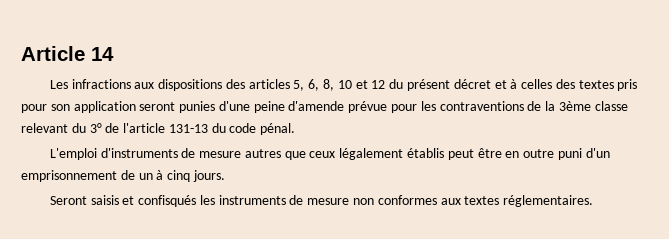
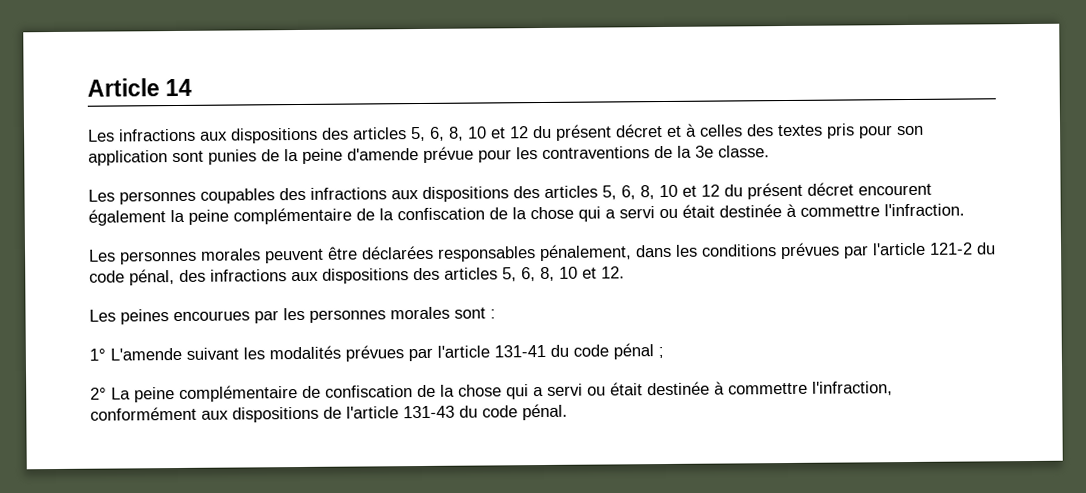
[139,101,250,113] seront punies d'une -> [172,149,299,165] sont punies de la
[558,101,628,111] [21,123,102,133] 3ème classe relevant du 3° -> [695,145,770,158] [88,182,932,205] [88,203,965,226] [89,242,996,265] [89,266,625,286] [89,306,496,325] [89,343,664,362] [90,381,893,403] [90,406,319,423] 3e classe. // Les personnes coupables des infractions aux dispositions des articles 5, 6, 8, 10 et 12 du présent décret encourent également la peine complémentaire de la confiscation de la chose qui a servi ou était destinée à commettre l'infraction. // Les personnes morales peuvent être déclarées responsables pénalement, dans les conditions prévues par l'article 121-2 du code pénal, des infractions aux dispositions des articles 5, 6, 8, 10 et 12. // Les peines encourues par les personnes morales sont : // 1° L'amende suivant les modalités prévues par l'article 131-41 du code pénal ; // 2° La peine complémentaire de confiscation de la chose qui a servi ou était destinée à commettre l'infraction, conformément aux dispositions
[168,124,208,133] 131-13 -> [403,405,455,419] 131-43
[49,148,610,160] [21,170,225,182] [49,195,594,207] // L'emploi d'instruments de mesure autres que ceux légalement établis peut être en outre puni d'un emprisonnement de un à cinq jours. // Seront saisis et confisqués les instruments de mesure non conformes aux textes réglementaires. -> (568, 412) none

